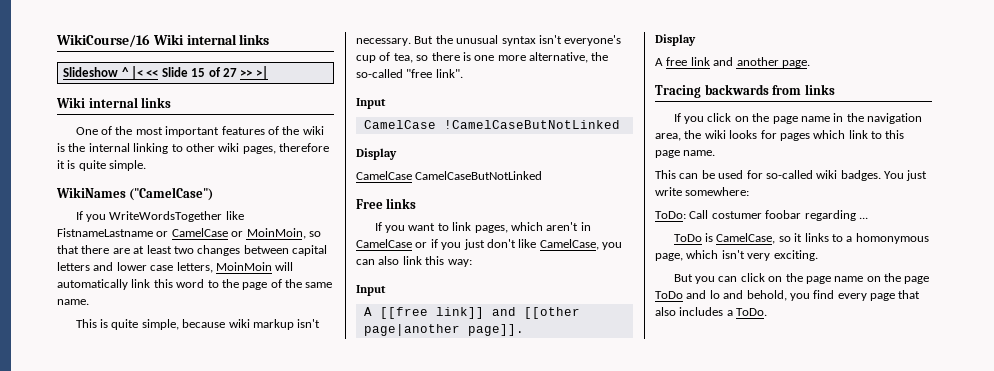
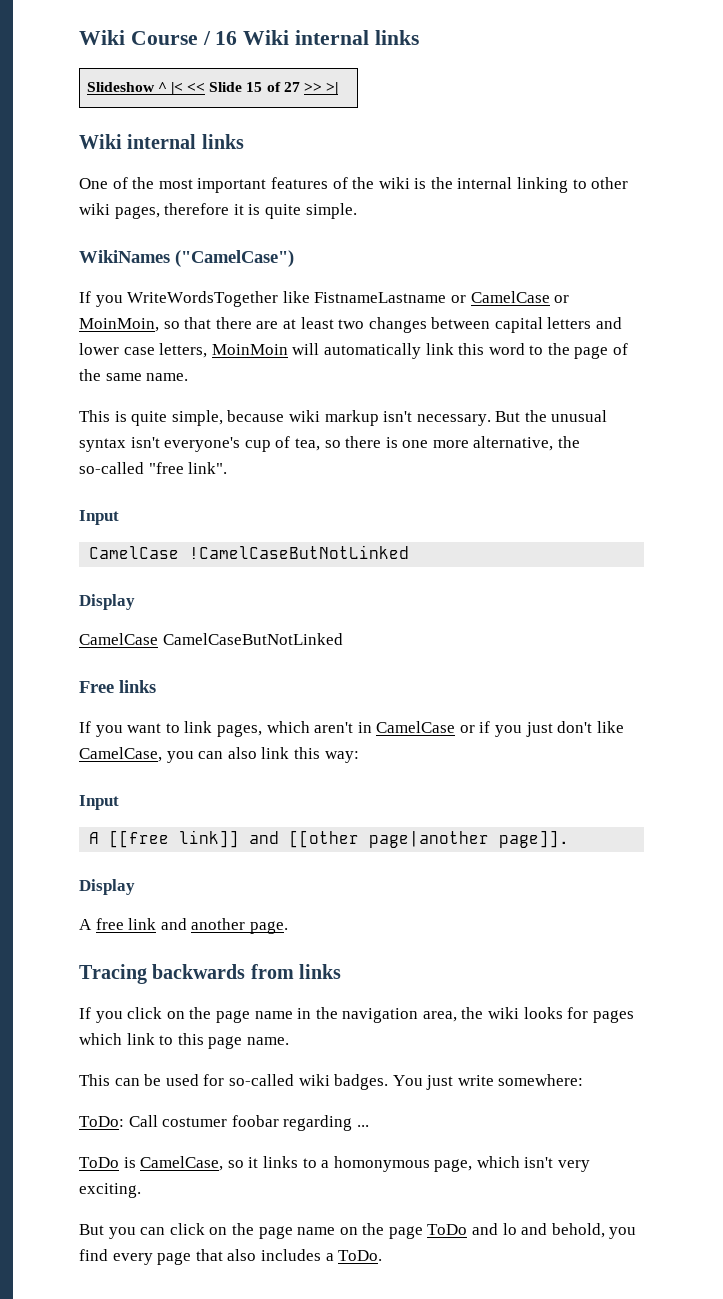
[56,34,150,47] WikiCourse/16 -> [79,30,238,45] Wiki Course / 16

